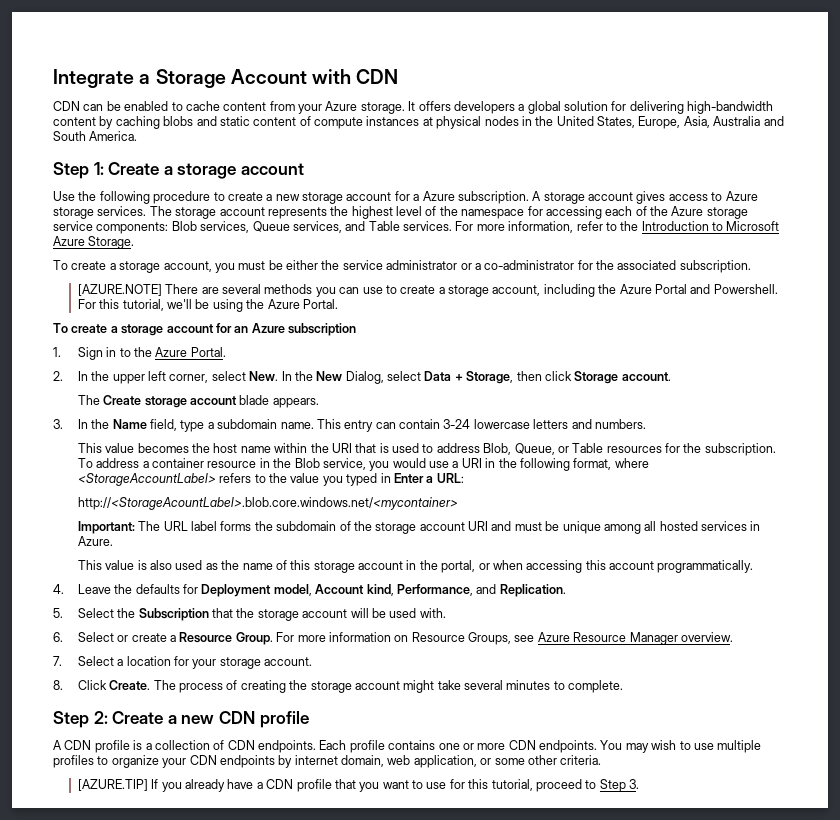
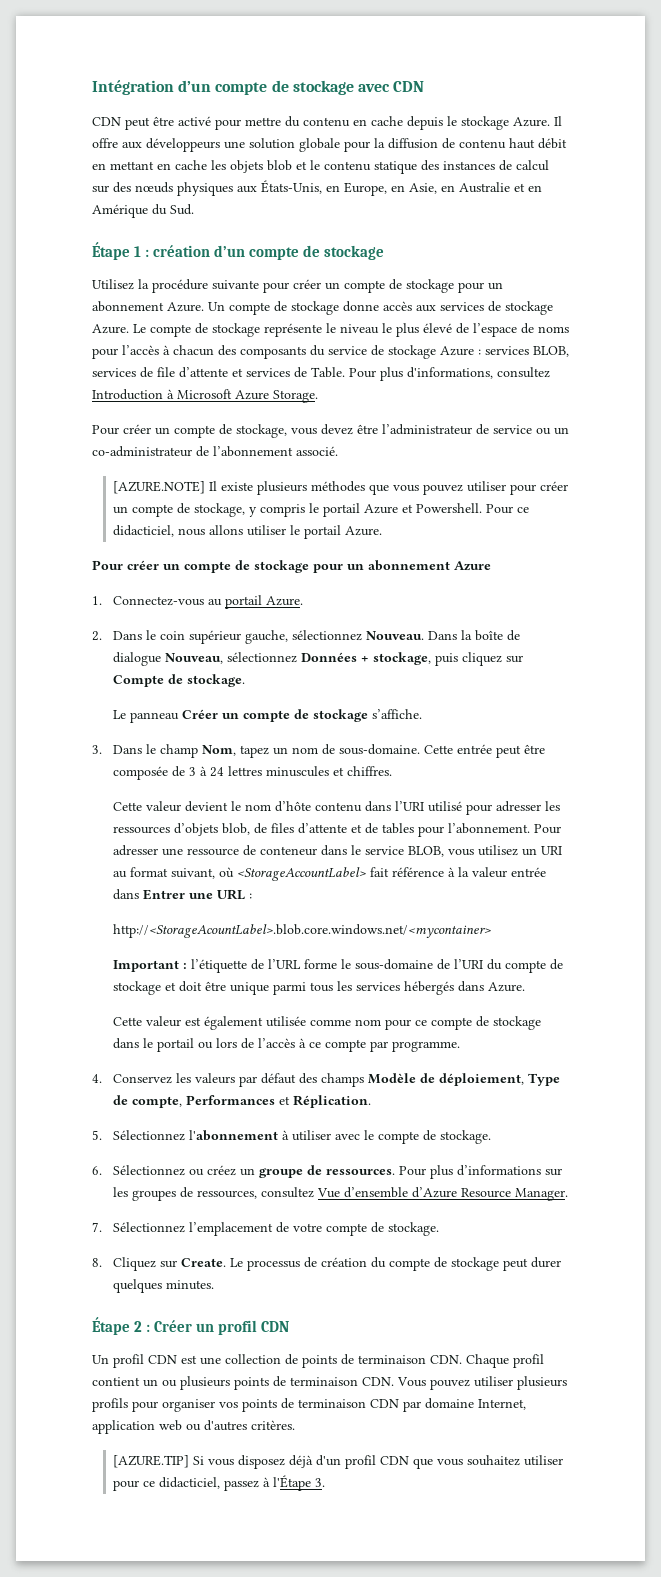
[53,69,399,88] [53,101,774,114] [53,116,784,129] [53,131,138,141] [53,162,304,179] [53,191,758,204] [53,206,748,219] [53,221,780,234] [53,236,135,249] [53,260,751,273] [77,284,778,297] [77,299,338,312] [53,323,356,336] [53,347,226,360] [53,371,671,384] [77,395,319,408] [53,419,646,432] [77,443,776,456] [77,458,649,471] [77,473,464,486] [77,497,458,510] [77,521,761,534] [77,536,113,546] [77,560,754,573] [53,584,566,597] [53,608,446,621] [53,632,733,645] [53,656,313,669] [53,680,624,693] [53,711,309,728] [53,740,762,753] [53,755,602,768] [77,779,626,792] Integrate a Storage Account with CDN // CDN can be enabled to cache content from your Azure storage. It offers developers a global solution for delivering high-bandwidth content by caching blobs and static content of compute instances at physical nodes in the United States, Europe, Asia, Australia and South America. // Step 1: Create a storage account // Use the following procedure to create a new storage account for a Azure subscription. A storage account gives access to Azure storage services. The storage account represents the highest level of the namespace for accessing each of the Azure storage service components: Blob services, Queue services, and Table services. For more information, refer to the Introduction to Microsoft Azure Storage. // To create a storage account, you must be either the service administrator or a co-administrator for the associated subscription. // [AZURE.NOTE] There are several methods you can use to create a storage account, including the Azure Portal and Powershell. For this tutorial, we'll be using the Azure Portal. // To create a storage account for an Azure subscription // 1. Sign in to the Azure Portal. // 2. In the upper left corner, select New. In the New Dialog, select Data + Storage, then click Storage account. // The Create storage account blade appears. // 3. In the Name field, type a subdomain name. This entry can contain 3-24 lowercase letters and numbers. // This value becomes the host name within the URI that is used to address Blob, Queue, or Table resources for the subscription. To address a container resource in the Blob service, you would use a URI in the following format, where <StorageAccountLabel> refers to the value you typed in Enter a URL: // http://<StorageAcountLabel>.blob.core.windows.net/<mycontainer> // Important: The URL label forms the subdomain of the storage account URI and must be unique among all hosted services in Azure. // This value is also used as the name of this storage account in the portal, or when accessing this account programmatically. // 4. Leave the defaults for Deployment model, Account kind, Performance, and Replication. // 5. Select the Subscription that the storage account will be used with. // 6. Select or create a Resource Group. For more information on Resource Groups, see Azure Resource Manager overview. // 7. Select a location for your storage account. // 8. Click Create. The process of creating the storage account might take several minutes to complete. // Step 2: Create a new CDN profile // A CDN profile is a collection of CDN endpoints. Each profile contains one or more CDN endpoints. You may wish to use multiple profiles to organize your CDN endpoints by internet domain, web application, or some other criteria. // [AZURE.TIP] If you already have a CDN profile that you want to use for this tutorial, proceed to Step -> [92,80,425,95] [92,116,562,130] [92,138,567,152] [92,160,549,174] [92,180,542,196] [92,204,194,218] [92,242,385,260] [92,279,503,293] [92,301,553,315] [92,323,569,337] [92,345,569,359] [92,367,550,381] [92,389,318,403] [92,424,569,438] [92,446,338,457] [113,481,569,495] [113,503,530,517] [113,525,383,539] [92,560,491,573] [92,595,304,609] [92,630,521,644] [113,652,524,666] [113,674,246,687] [113,709,423,723] [92,744,546,758] [113,766,393,780] [113,801,561,815] [113,823,562,837] [113,845,563,857] [113,867,547,881] [113,889,253,900] [113,924,492,938] [113,959,564,973] [113,981,526,995] [113,1016,542,1030] [113,1038,461,1052] [92,1073,561,1087] [113,1095,372,1108] [92,1130,492,1144] [92,1165,563,1179] [113,1187,569,1201] [92,1222,440,1236] [92,1257,562,1271] [113,1279,215,1293] [92,1317,290,1335] [92,1354,544,1368] [92,1376,567,1390] [92,1398,526,1412] [92,1420,295,1434] [113,1455,564,1469] [113,1475,312,1491] Intégration d’un compte de stockage avec CDN // CDN peut être activé pour mettre du contenu en cache depuis le stockage Azure. Il offre aux développeurs une solution globale pour la diffusion de contenu haut débit en mettant en cache les objets blob et le contenu statique des instances de calcul sur des nœuds physiques aux États-Unis, en Europe, en Asie, en Australie et en Amérique du Sud. // Étape 1 : création d’un compte de stockage // Utilisez la procédure suivante pour créer un compte de stockage pour un abonnement Azure. Un compte de stockage donne accès aux services de stockage Azure. Le compte de stockage représente le niveau le plus élevé de l’espace de noms pour l’accès à chacun des composants du service de stockage Azure : services BLOB, services de file d’attente et services de Table. Pour plus d'informations, consultez Introduction à Microsoft Azure Storage. // Pour créer un compte de stockage, vous devez être l’administrateur de service ou un co-administrateur de l’abonnement associé. // [AZURE.NOTE] Il existe plusieurs méthodes que vous pouvez utiliser pour créer un compte de stockage, y compris le portail Azure et Powershell. Pour ce didacticiel, nous allons utiliser le portail Azure. // Pour créer un compte de stockage pour un abonnement Azure // 1. Connectez-vous au portail Azure. // 2. Dans le coin supérieur gauche, sélectionnez Nouveau. Dans la boîte de dialogue Nouveau, sélectionnez Données + stockage, puis cliquez sur Compte de stockage. // Le panneau Créer un compte de stockage s’affiche. // 3. Dans le champ Nom, tapez un nom de sous-domaine. Cette entrée peut être composée de 3 à 24 lettres minuscules et chiffres. // Cette valeur devient le nom d’hôte contenu dans l’URI utilisé pour adresser les ressources d’objets blob, de files d’attente et de tables pour l’abonnement. Pour adresser une ressource de conteneur dans le service BLOB, vous utilisez un URI au format suivant, où <StorageAccountLabel> fait référence à la valeur entrée dans Entrer une URL : // http://<StorageAcountLabel>.blob.core.windows.net/<mycontainer> // Important : l’étiquette de l’URL forme le sous-domaine de l’URI du compte de stockage et doit être unique parmi tous les services hébergés dans Azure. // Cette valeur est également utilisée comme nom pour ce compte de stockage dans le portail ou lors de l’accès à ce compte par programme. // 4. Conservez les valeurs par défaut des champs Modèle de déploiement, Type de compte, Performances et Réplication. // 5. Sélectionnez l'abonnement à utiliser avec le compte de stockage. // 6. Sélectionnez ou créez un groupe de ressources. Pour plus d’informations sur les groupes de ressources, consultez Vue d’ensemble d’Azure Resource Manager. // 7. Sélectionnez l’emplacement de votre compte de stockage. // 8. Cliquez sur Create. Le processus de création du compte de stockage peut durer quelques minutes. // Étape 2 : Créer un profil CDN // Un profil CDN est une collection de points de terminaison CDN. Chaque profil contient un ou plusieurs points de terminaison CDN. Vous pouvez utiliser plusieurs profils pour organiser vos points de terminaison CDN par domaine Internet, application web ou d'autres critères. // [AZURE.TIP] Si vous disposez déjà d'un profil CDN que vous souhaitez utiliser pour ce didacticiel, passez à l'Étape

